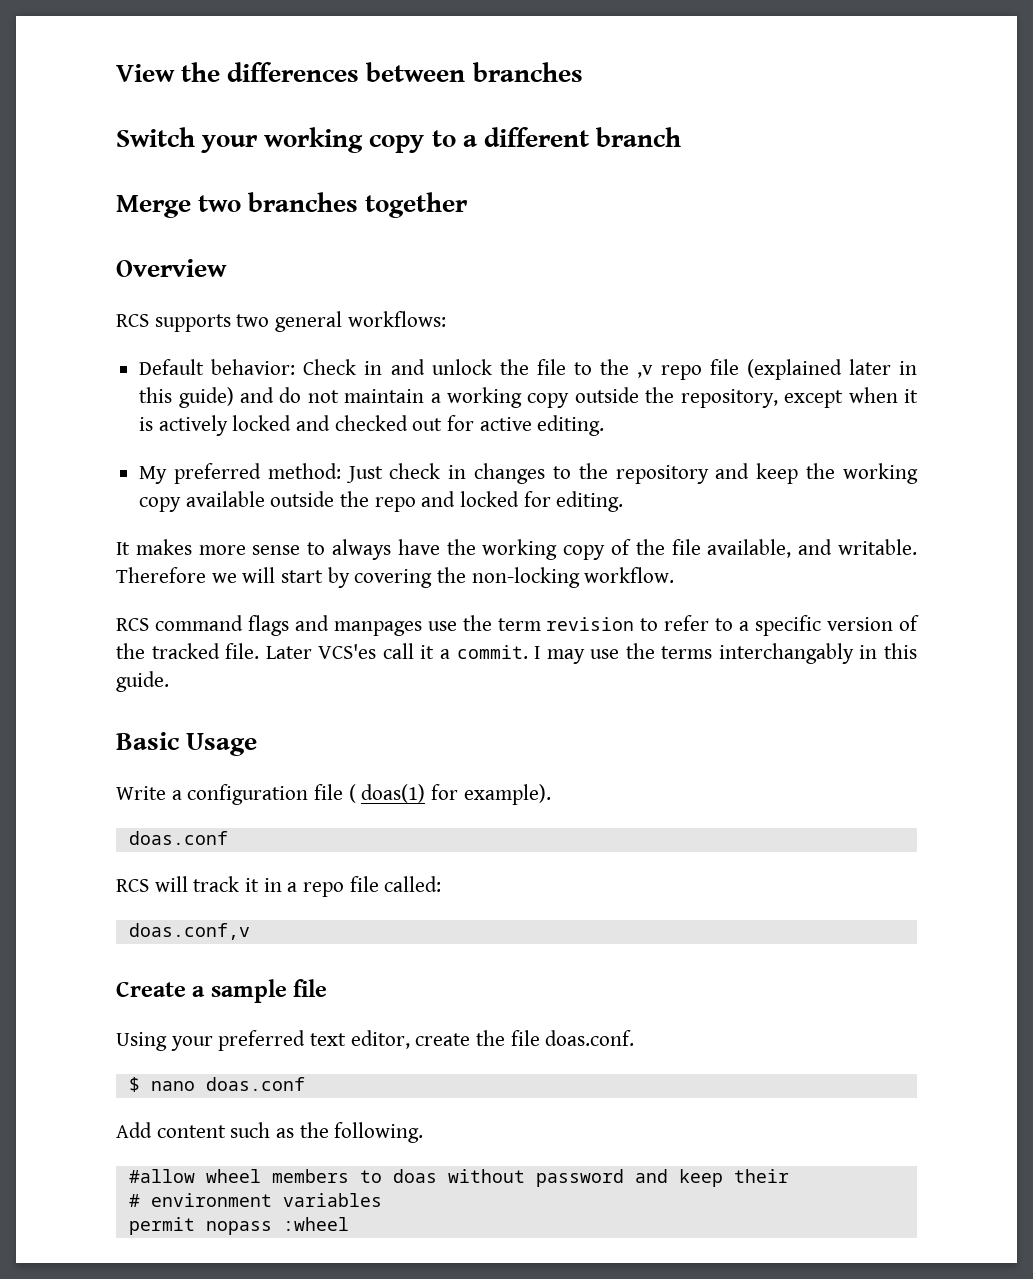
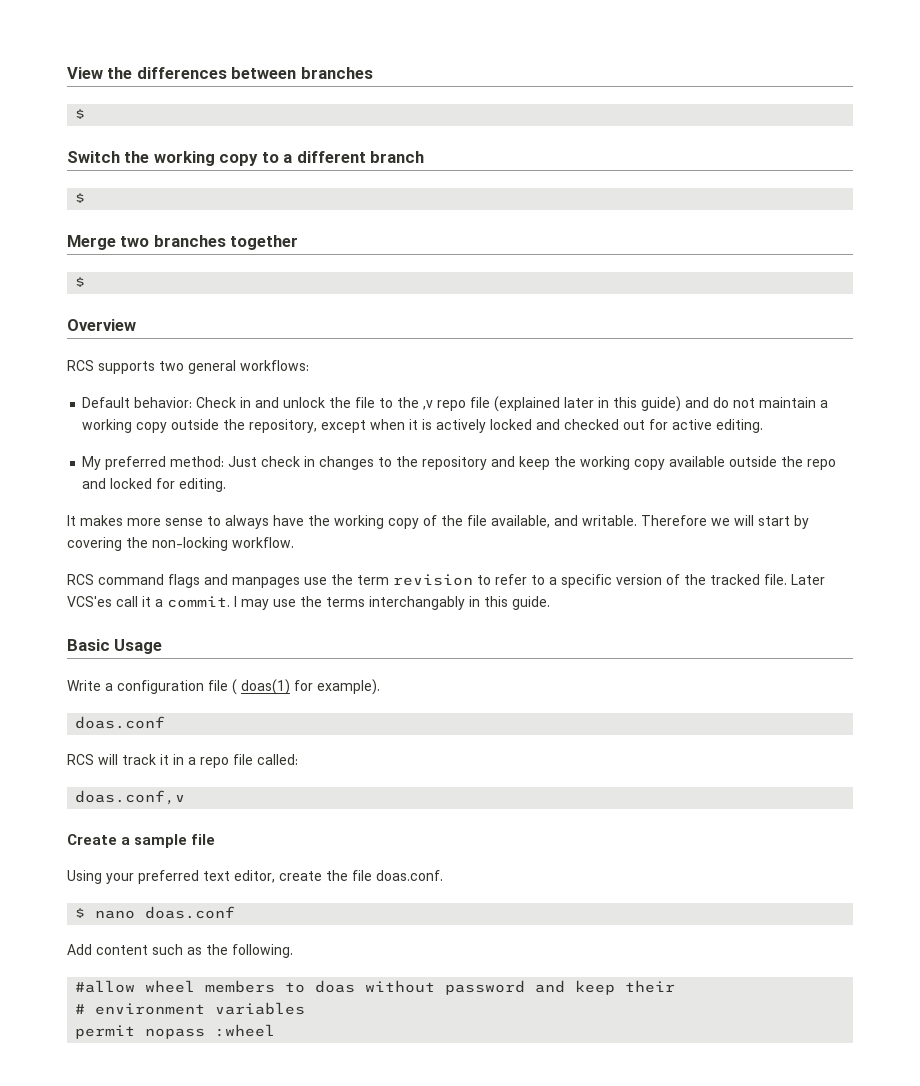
(583, 72) none -> [75,109,86,119] // $
[201,135,259,153] your -> [124,151,150,163] the
(682, 137) none -> [75,193,86,203] // $
(469, 205) none -> [75,277,86,287] // $

